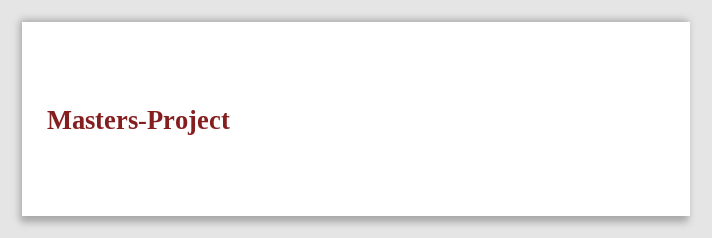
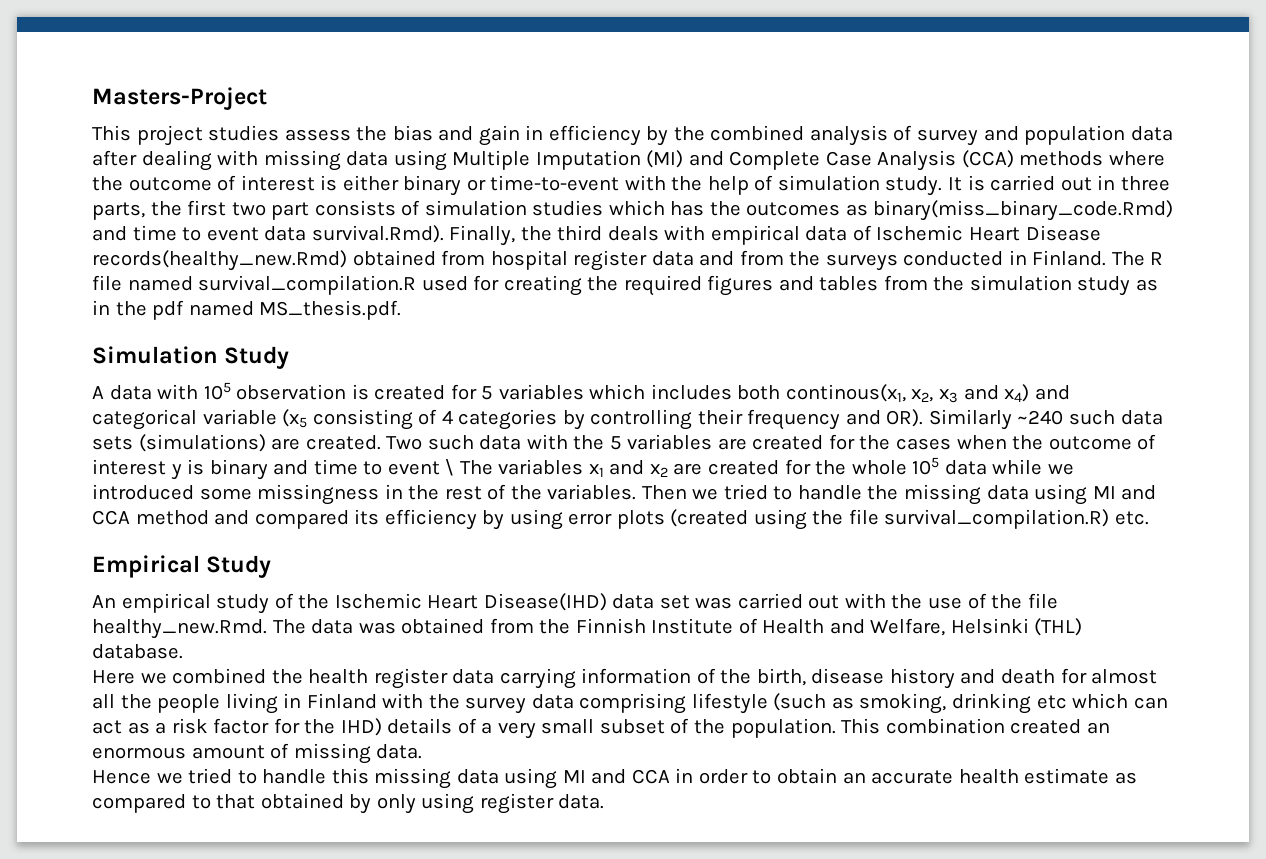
(230, 122) none -> [92,125,1173,146] [92,150,1166,171] [92,175,1170,196] [92,200,1174,221] [92,225,1101,246] [92,250,1164,271] [92,275,1159,296] [92,300,402,320] [92,346,290,369] [92,382,1070,403] [92,409,1163,430] [92,434,1157,452] [92,457,1074,480] [92,484,1157,505] [92,509,1150,530] [92,555,272,578] [92,593,1058,614] [92,618,1083,639] [92,644,183,659] [92,668,1158,689] [92,693,1168,714] [92,718,1110,739] [92,743,423,764] [92,768,1137,789] [92,793,605,814] // This project studies assess the bias and gain in efficiency by the combined analysis of survey and population data after dealing with missing data using Multiple Imputation (MI) and Complete Case Analysis (CCA) methods where the outcome of interest is either binary or time-to-event with the help of simulation study. It is carried out in three parts, the first two part consists of simulation studies which has the outcomes as binary(miss_binary_code.Rmd) and time to event data survival.Rmd). Finally, the third deals with empirical data of Ischemic Heart Disease records(healthy_new.Rmd) obtained from hospital register data and from the surveys conducted in Finland. The R file named survival_compilation.R used for creating the required figures and tables from the simulation study as in the pdf named MS_thesis.pdf. // Simulation Study // A data with 105 observation is created for 5 variables which includes both continous(x1, x2, x3 and x4) and categorical variable (x5 consisting of 4 categories by controlling their frequency and OR). Similarly ~240 such data sets (simulations) are created. Two such data with the 5 variables are created for the cases when the outcome of interest y is binary and time to event \ The variables x1 and x2 are created for the whole 105 data while we introduced some missingness in the rest of the variables. Then we tried to handle the missing data using MI and CCA method and compared its efficiency by using error plots (created using the file survival_compilation.R) etc. // Empirical Study // An empirical study of the Ischemic Heart Disease(IHD) data set was carried out with the use of the file healthy_new.Rmd. The data was obtained from the Finnish Institute of Health and Welfare, Helsinki (THL) database. // Here we combined the health register data carrying information of the birth, disease history and death for almost all the people living in Finland with the survey data comprising lifestyle (such as smoking, drinking etc which can act as a risk factor for the IHD) details of a very small subset of the population. This combination created an enormous amount of missing data. // Hence we tried to handle this missing data using MI and CCA in order to obtain an accurate health estimate as compared to that obtained by only using register data.

